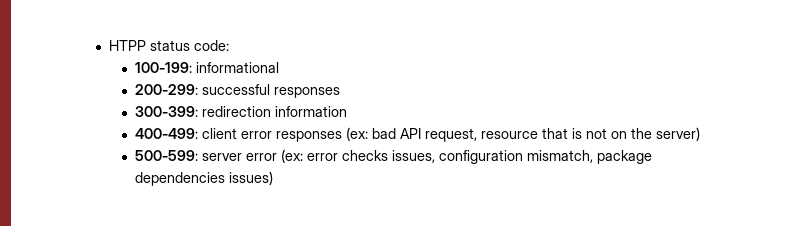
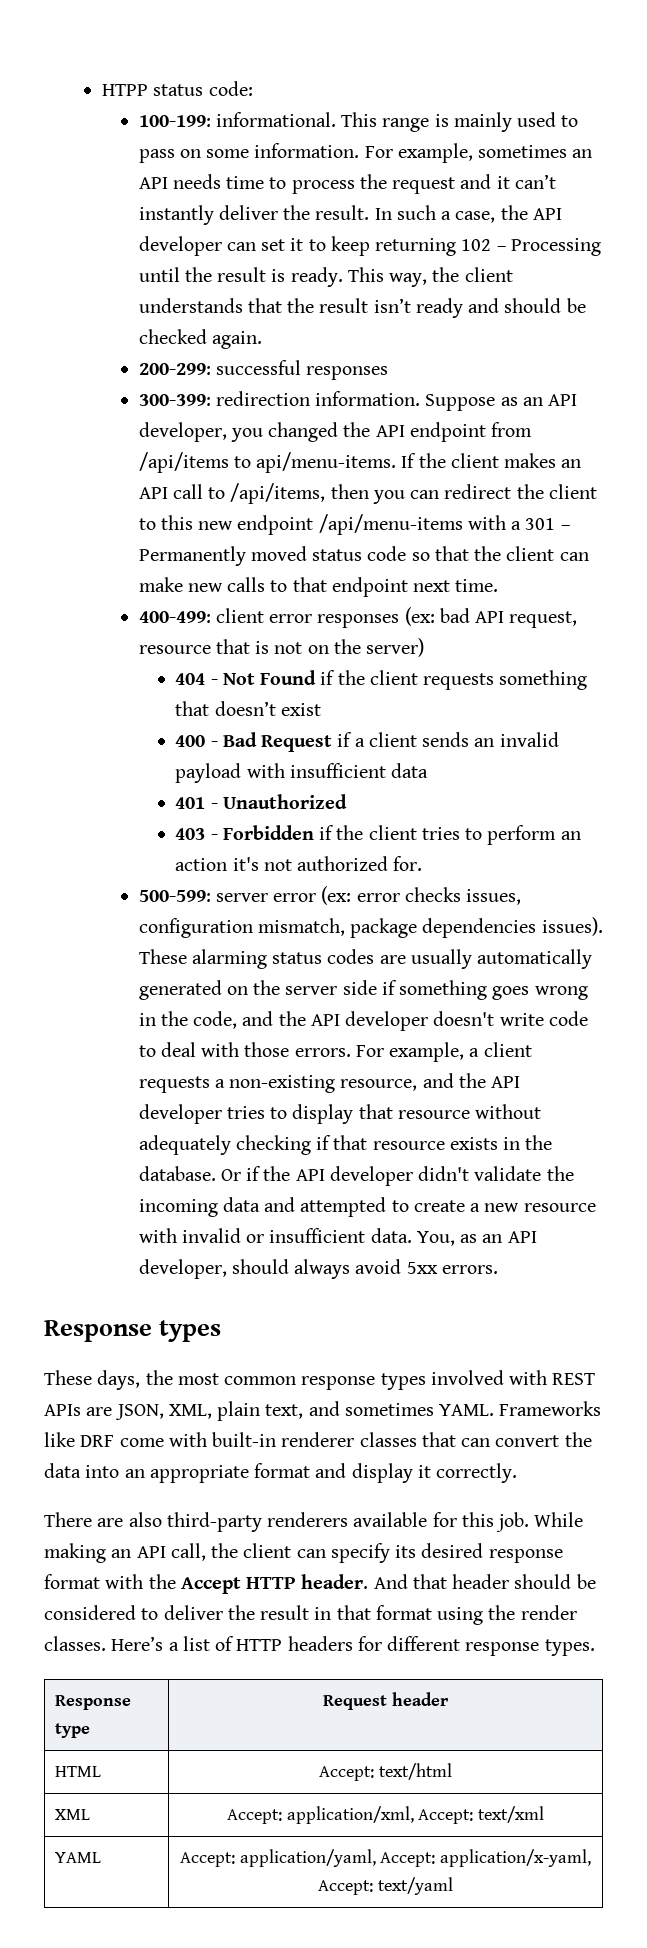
[196,62,280,73] informational -> [215,112,579,132] [138,143,593,163] [138,174,557,194] [138,205,563,225] [138,236,602,256] [138,267,513,287] [138,298,586,318] [138,329,262,349] informational. This range is mainly used to pass on some information. For example, sometimes an API needs time to process the request and it can’t instantly deliver the result. In such a case, the API developer can set it to keep returning 102 – Processing until the result is ready. This way, the client understands that the result isn’t ready and should be checked again.
[275,106,348,117] information -> [315,391,578,411] [138,422,533,442] [138,452,582,473] [138,483,598,504] [138,514,570,535] [138,546,589,566] [138,577,499,597] information. Suppose as an API developer, you changed the API endpoint from /api/items to api/menu-items. If the client makes an API call to /api/items, then you can redirect the client to this new endpoint /api/menu-items with a 301 – Permanently moved status code so that the client can make new calls to that endpoint next time.
(701, 134) none -> [175,670,588,690] [175,701,321,716] [175,732,559,752] [175,763,429,783] [175,794,347,809] [175,825,581,845] [175,856,423,871] // 404 - Not Found if the client requests something that doesn’t exist // 400 - Bad Request if a client sends an invalid payload with insufficient data // 401 - Unauthorized // 403 - Forbidden if the client tries to perform an action it's not authorized for.
[229,171,274,185] issues) -> [541,917,603,936] [138,949,593,969] [138,980,588,1000] [138,1011,589,1031] [138,1042,532,1062] [138,1073,521,1093] [138,1104,542,1124] [138,1135,553,1155] [138,1166,574,1186] [138,1197,596,1217] [138,1228,537,1246] [138,1259,498,1279] [44,1320,222,1342] [44,1370,596,1390] [44,1401,602,1421] [44,1432,592,1447] [44,1463,518,1483] [44,1512,584,1532] [44,1543,563,1563] [44,1574,596,1594] [44,1605,577,1625] [44,1636,595,1656] [54,1695,131,1710] [54,1723,90,1738] [323,1692,449,1710] [54,1766,101,1777] [319,1763,452,1781] [54,1809,90,1820] [226,1806,545,1824] [54,1852,101,1863] [179,1849,592,1867] [318,1877,453,1895] issues). These alarming status codes are usually automatically generated on the server side if something goes wrong in the code, and the API developer doesn't write code to deal with those errors. For example, a client requests a non-existing resource, and the API developer tries to display that resource without adequately checking if that resource exists in the database. Or if the API developer didn't validate the incoming data and attempted to create a new resource with invalid or insufficient data. You, as an API developer, should always avoid 5xx errors. // Response types // These days, the most common response types involved with REST APIs are JSON, XML, plain text, and sometimes YAML. Frameworks like DRF come with built-in renderer classes that can convert the data into an appropriate format and display it correctly. // There are also third-party renderers available for this job. While making an API call, the client can specify its desired response format with the Accept HTTP header. And that header should be considered to deliver the result in that format using the render classes. Here’s a list of HTTP headers for different response types. // Response type | Request header // HTML | Accept: text/html // XML | Accept: application/xml, Accept: text/xml // YAML | Accept: application/yaml, Accept: application/x-yaml, Accept: text/yaml

